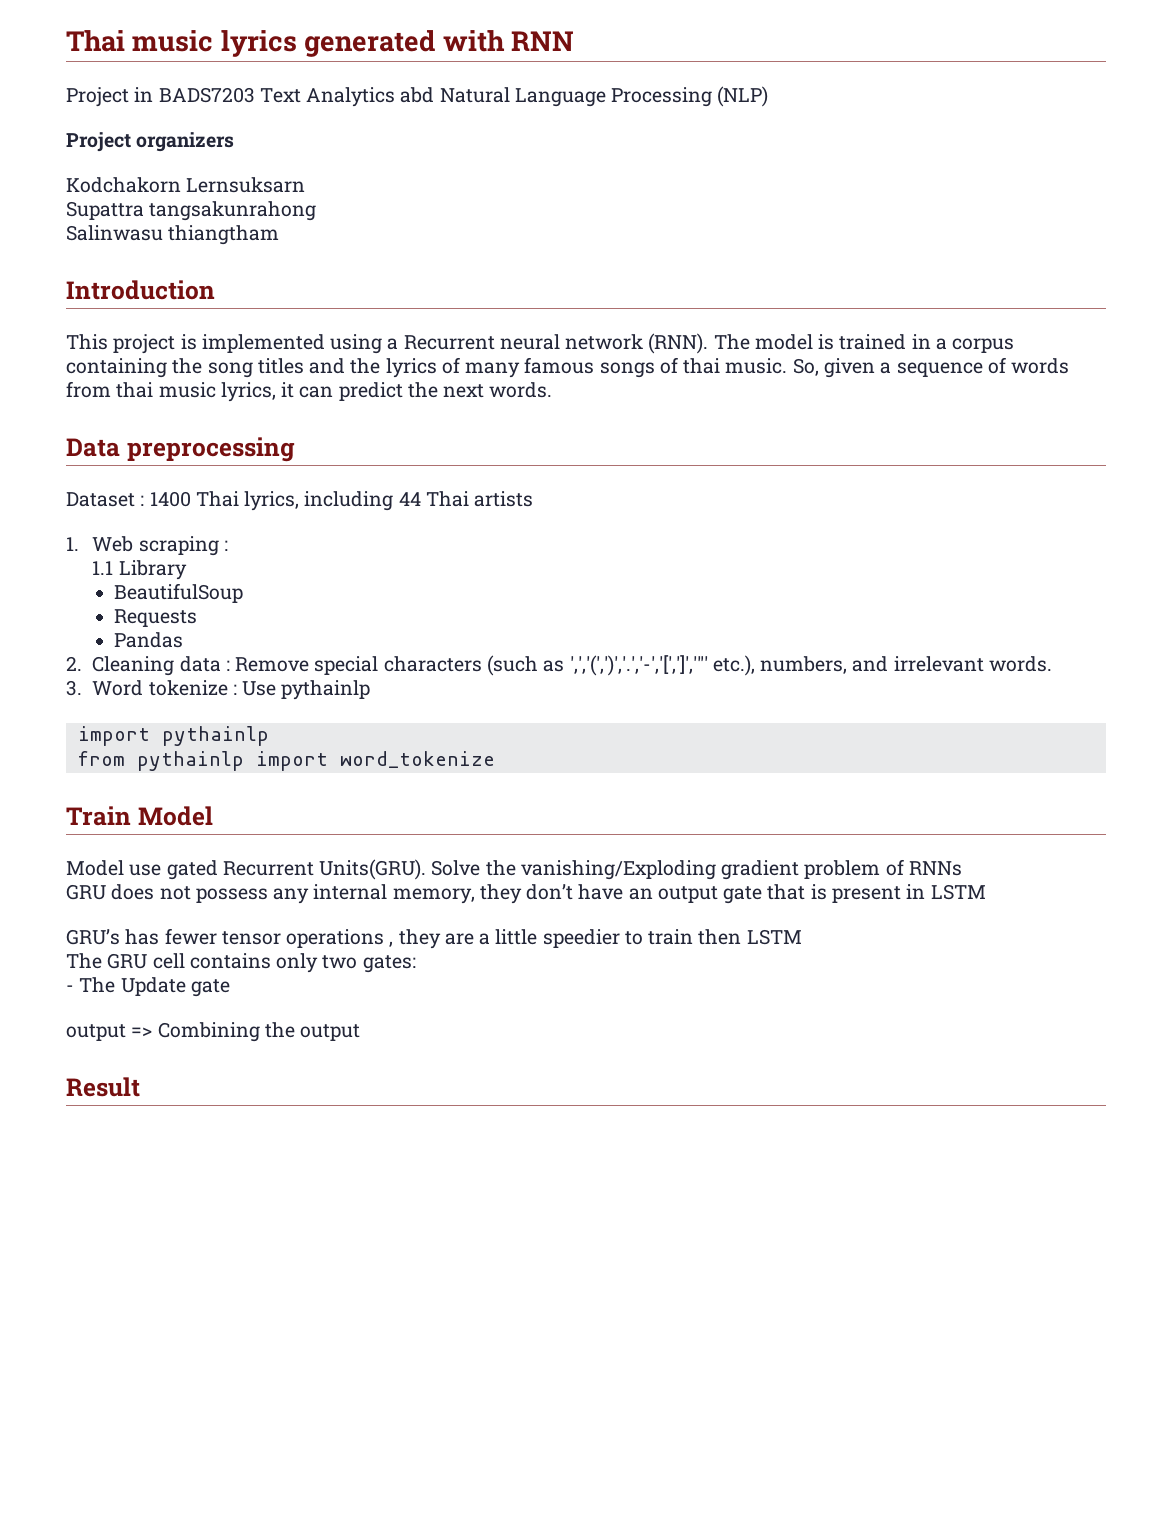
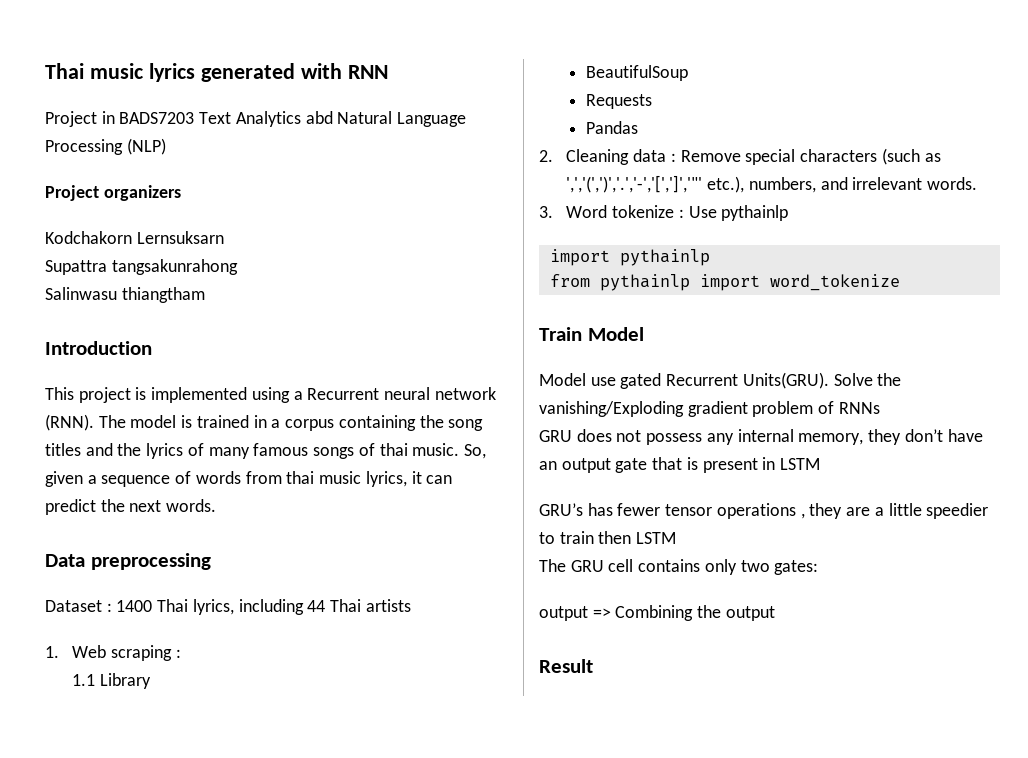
[66,977,230,997] // - The Update gate -> (819, 567) none

